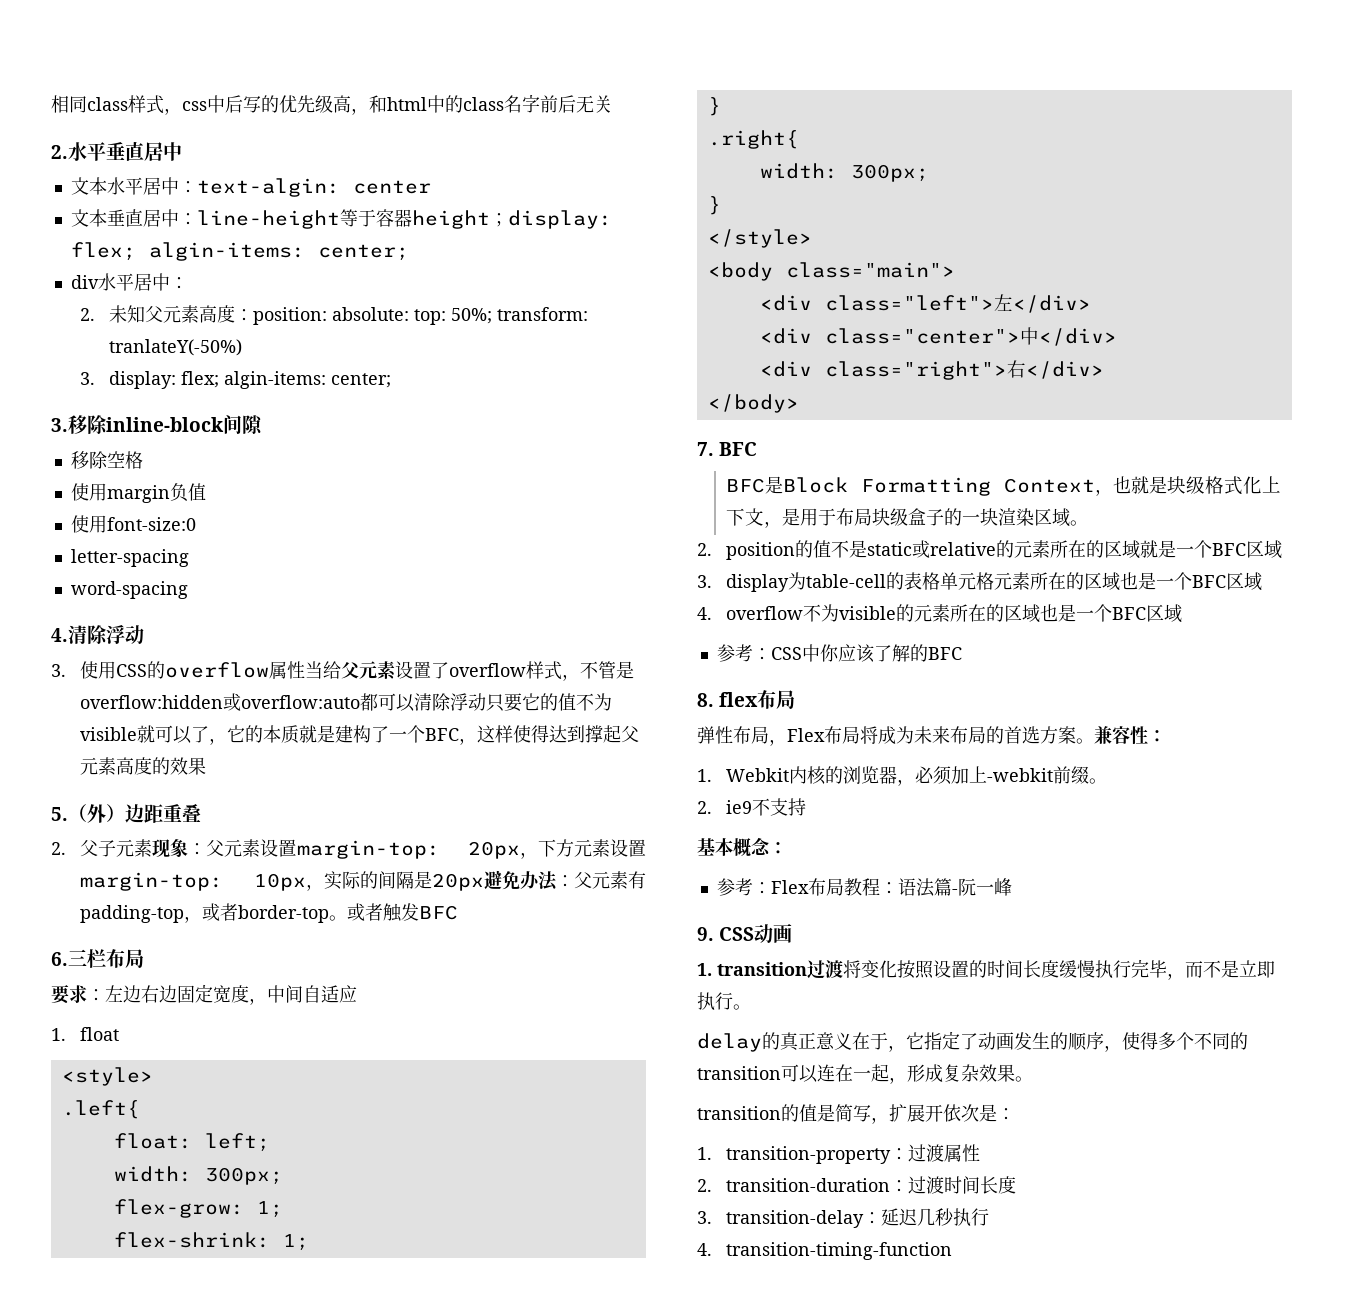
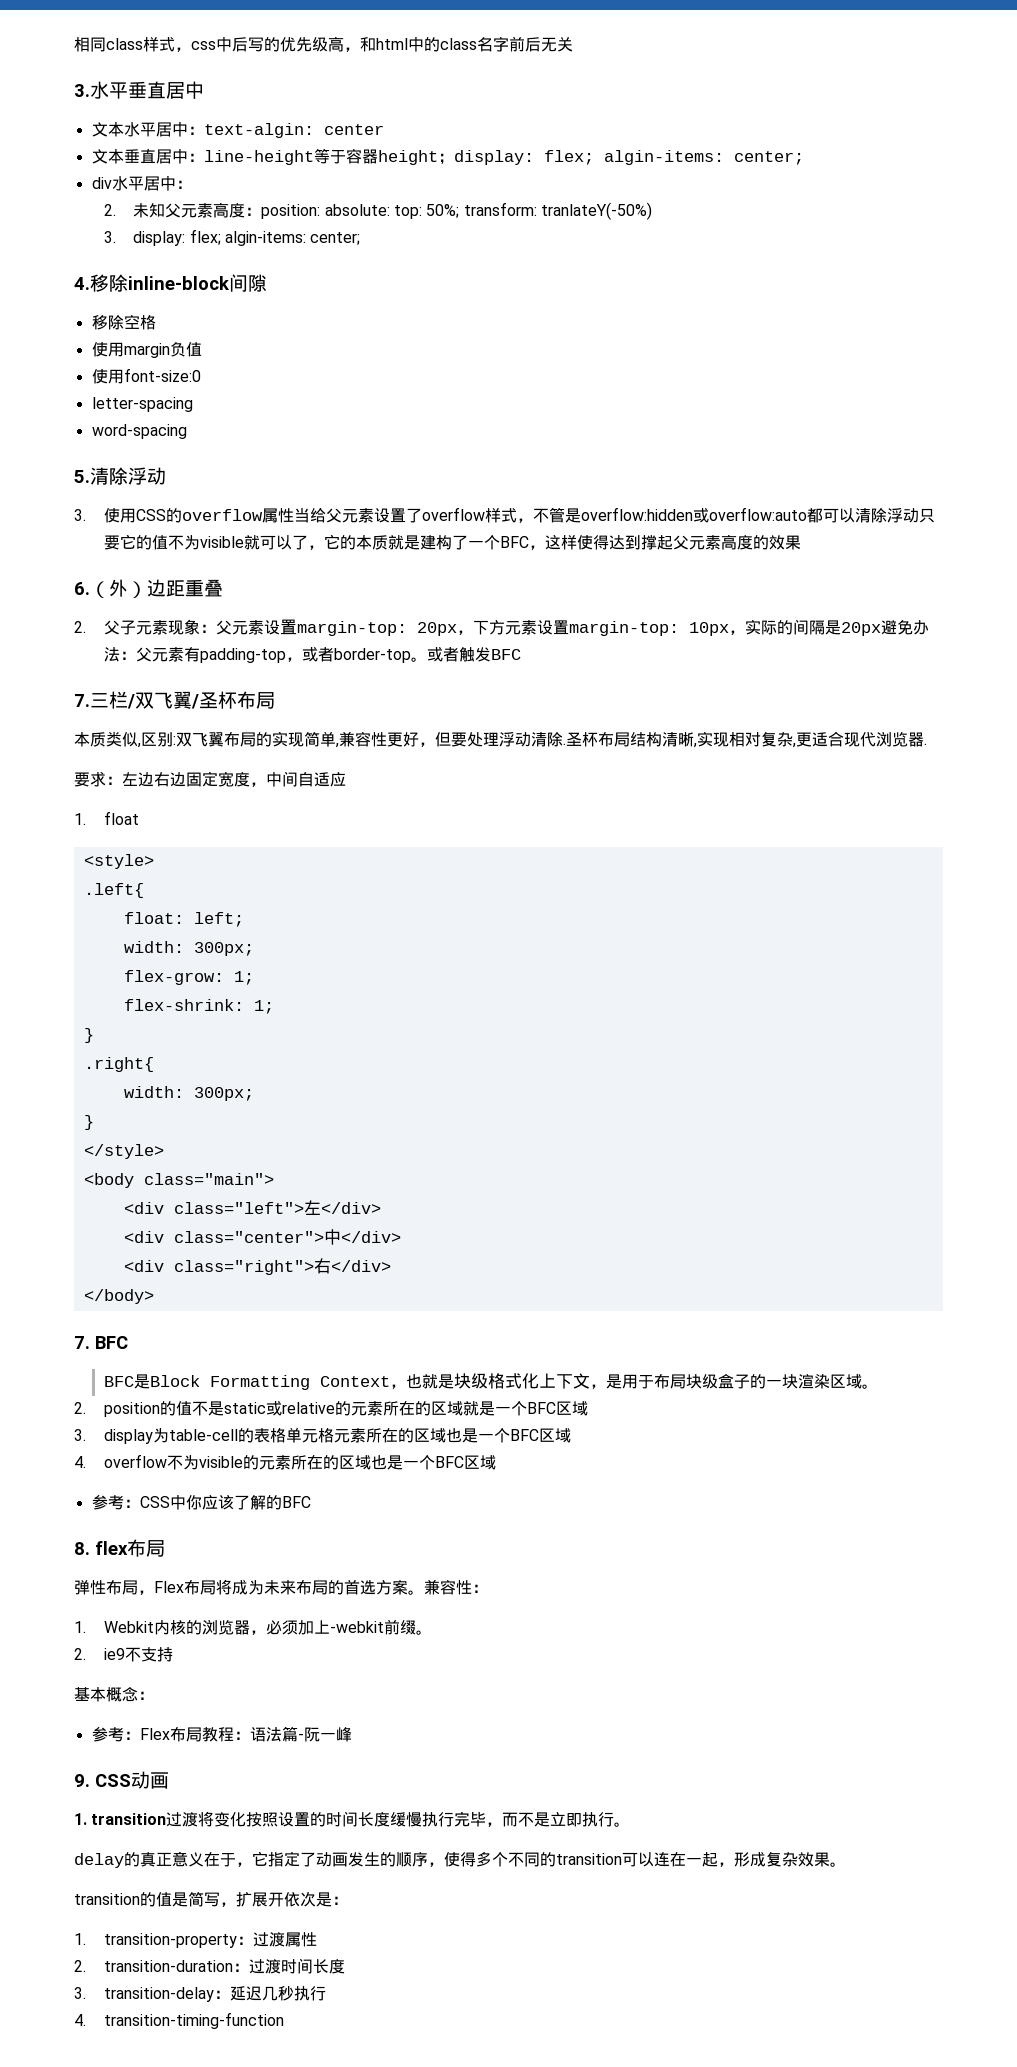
[51,145,68,159] 2. -> [74,84,90,97] 3.
[51,418,68,432] 3. -> [74,277,90,290] 4.
[51,628,68,642] 4. -> [74,470,90,483] 5.
[51,807,68,821] 5. -> [74,582,90,595] 6.
[51,949,144,968] 6.三栏布局 -> [74,691,275,709] [74,731,927,748] 7.三栏/双飞翼/圣杯布局 // 本质类似,区别:双飞翼布局的实现简单,兼容性更好，但要处理浮动清除.圣杯布局结构清晰,实现相对复杂,更适合现代浏览器.

